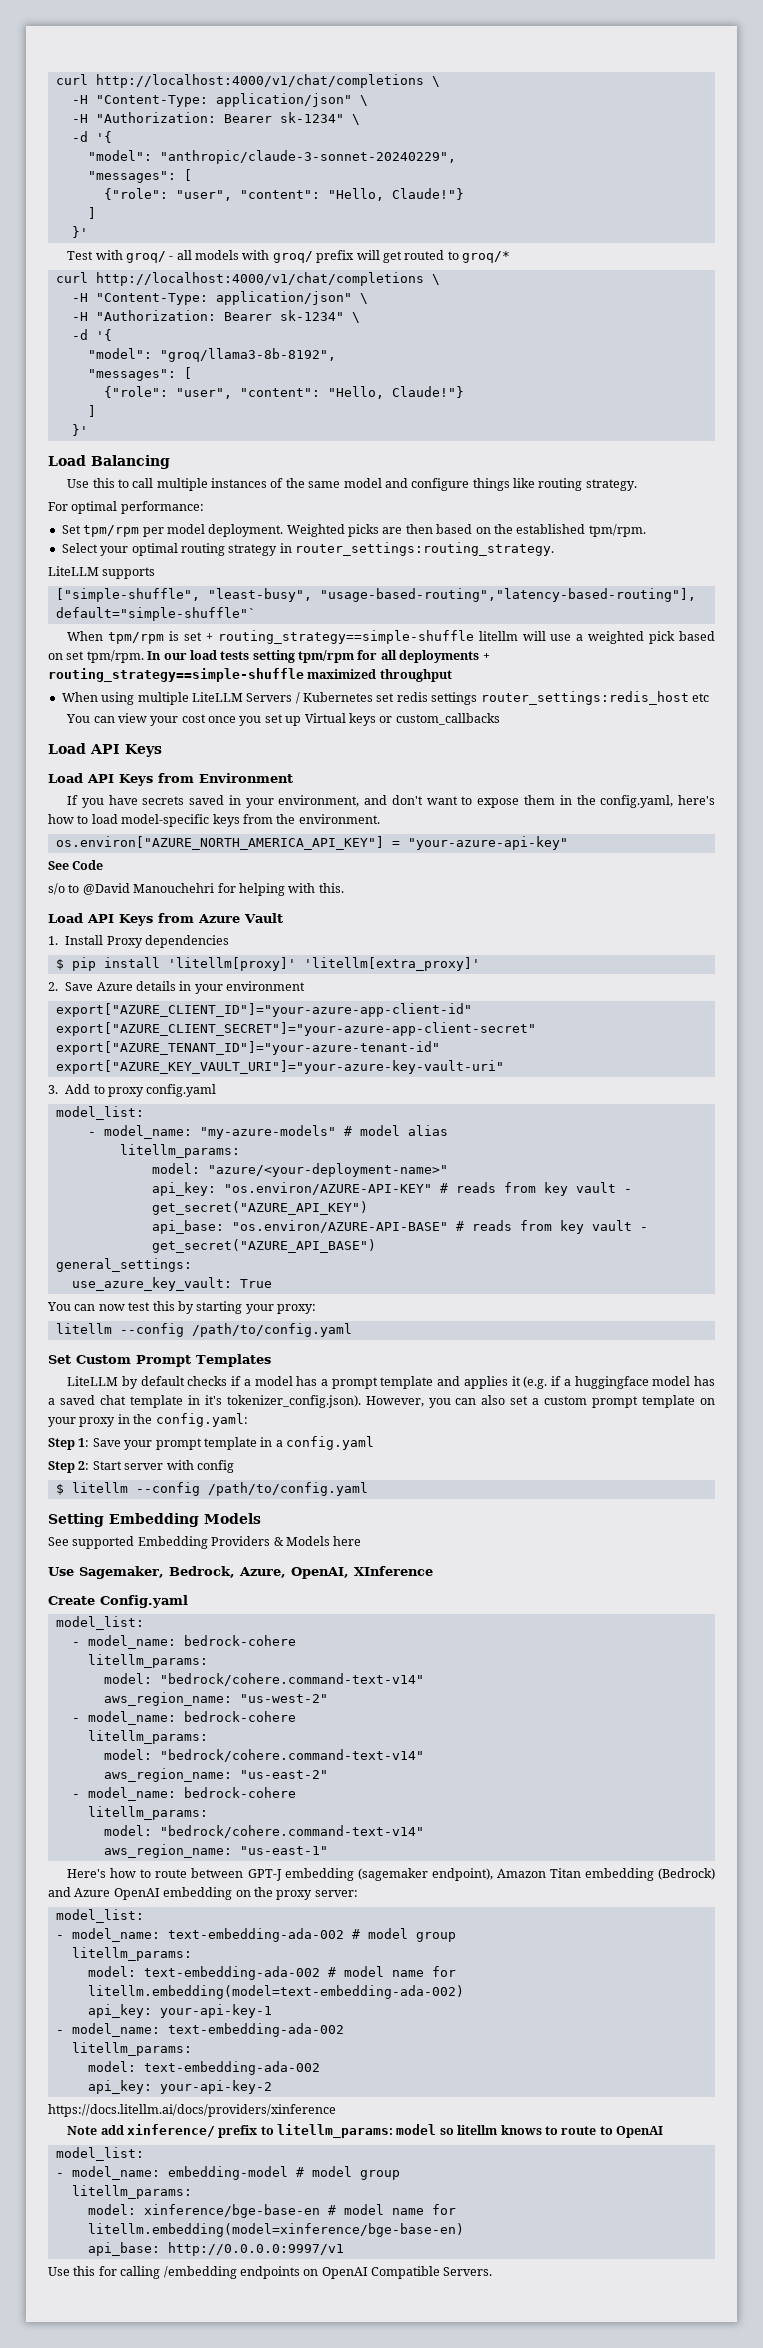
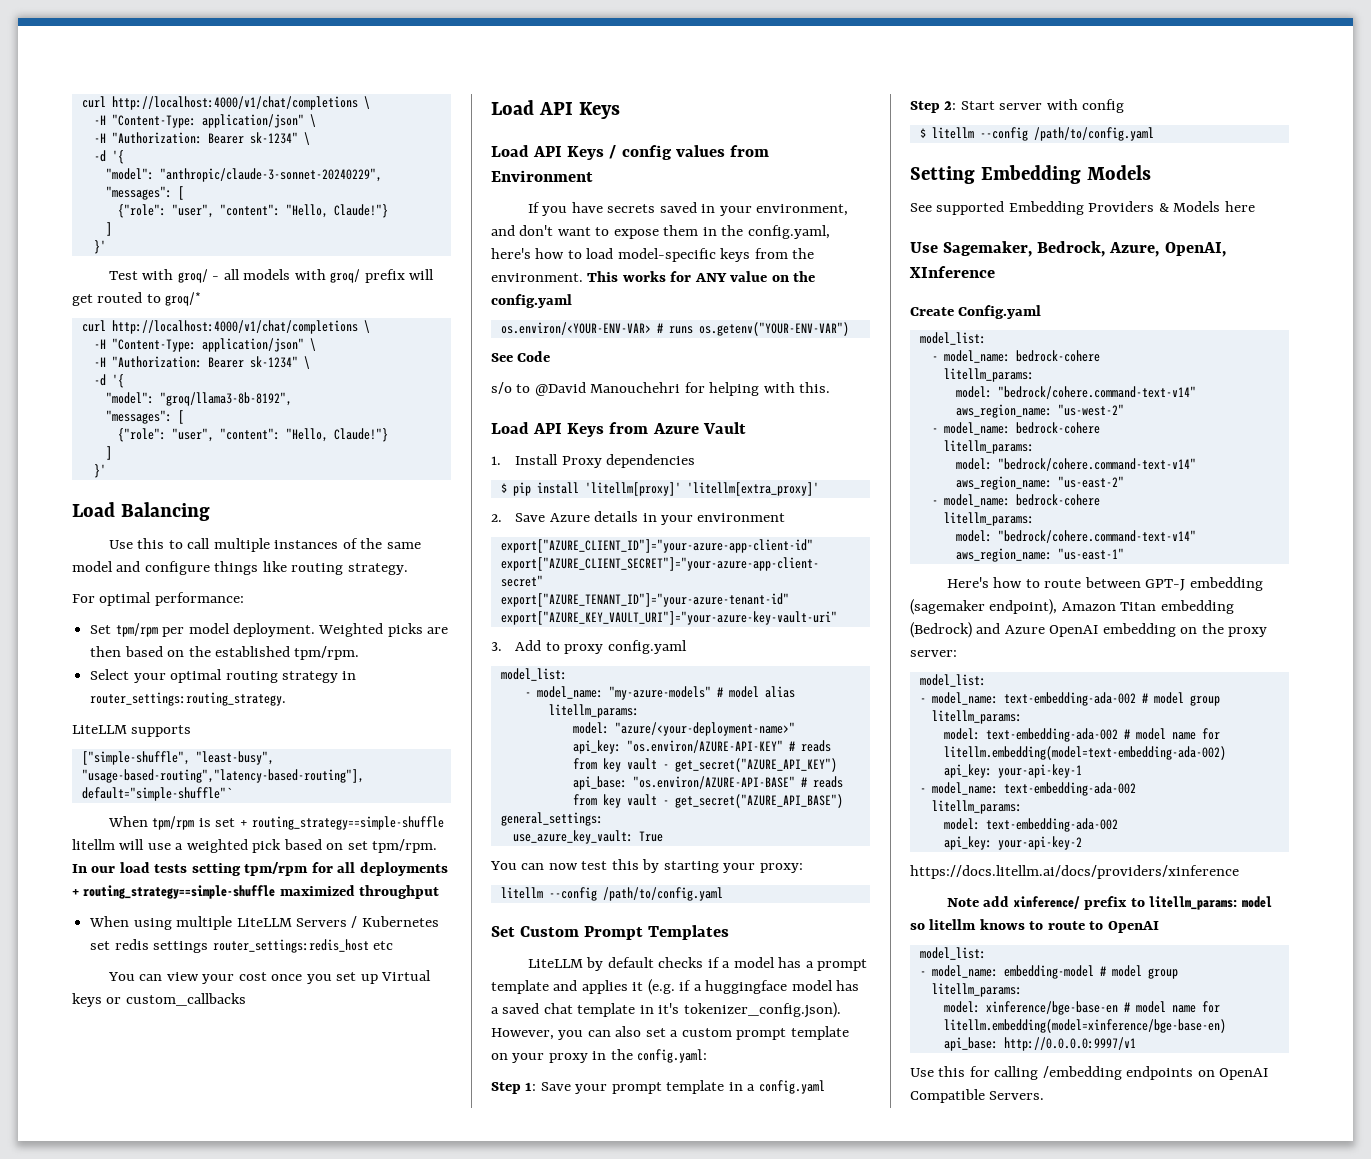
(153, 780) none -> [609,145,725,160] / config values
[55,836,568,850] // os.environ["AZURE_NORTH_AMERICA_API_KEY"] = "your-azure-api-key" -> [587,271,816,282] [491,294,572,308] [500,322,849,336] This works for ANY value on the config.yaml // os.environ/<YOUR-ENV-VAR> # runs os.getenv("YOUR-ENV-VAR")

